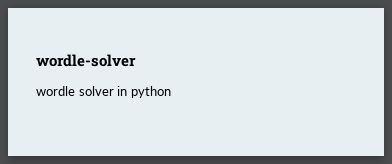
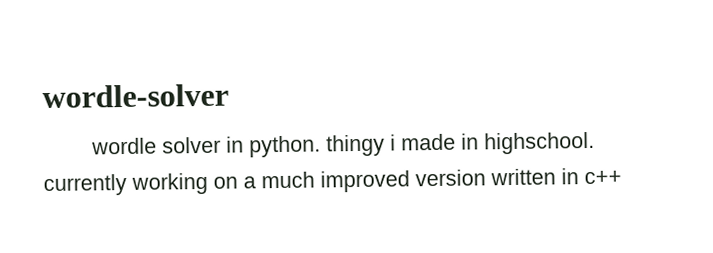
[130,86,171,98] python -> [249,131,596,158] [43,168,622,197] python. thingy i made in highschool. currently working on a much improved version written in c++

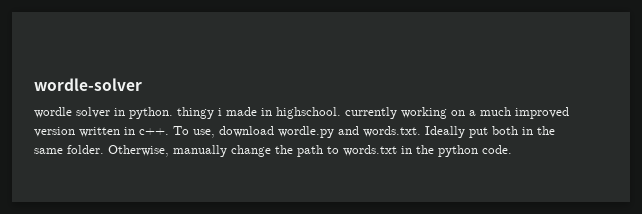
[584,170,622,185] c++ -> [139,126,555,138] [34,145,512,157] c++. To use, download wordle.py and words.txt. Ideally put both in the same folder. Otherwise, manually change the path to words.txt in the python code.

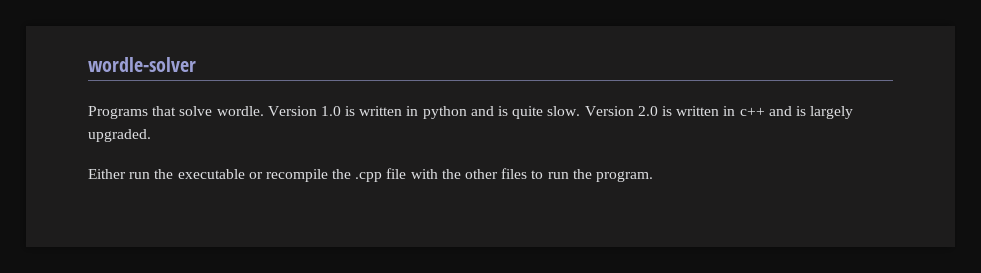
[34,107,569,119] [34,126,555,138] [34,145,512,157] wordle solver in python. thingy i made in highschool. currently working on a much improved version written in c++. To use, download wordle.py and words.txt. Ideally put both in the same folder. Otherwise, manually change the path to words.txt in the python code. -> [88,106,854,119] [88,129,151,142] [88,168,653,182] Programs that solve wordle. Version 1.0 is written in python and is quite slow. Version 2.0 is written in c++ and is largely upgraded. // Either run the executable or recompile the .cpp file with the other files to run the program.

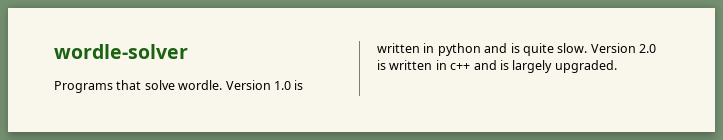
[88,168,653,182] // Either run the executable or recompile the .cpp file with the other files to run the program. -> (617, 66) none

